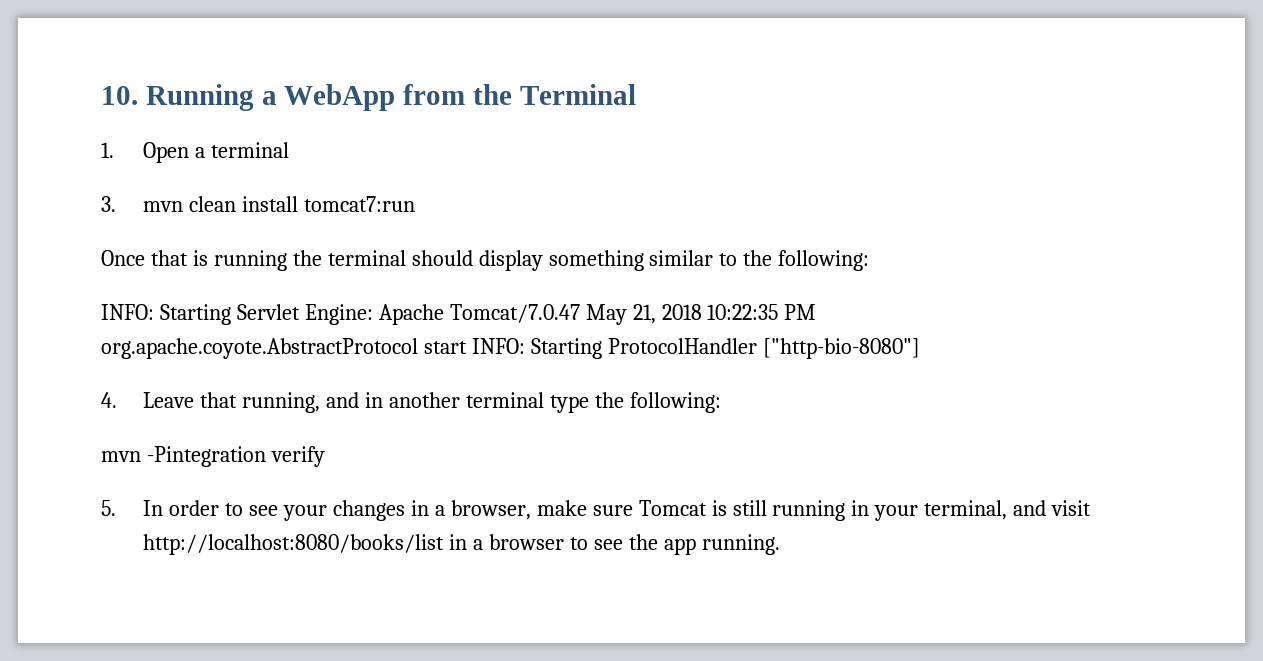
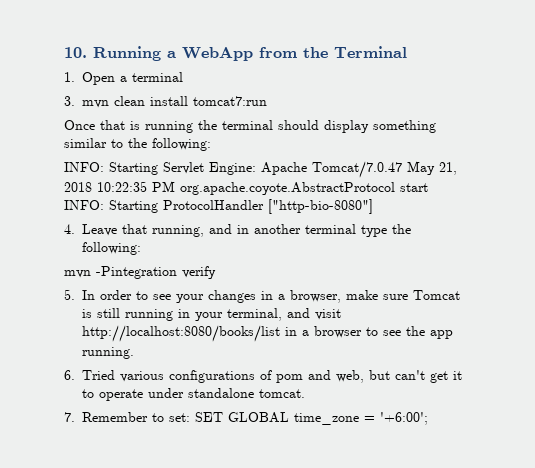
(780, 544) none -> [64,370,463,383] [82,388,306,401] [64,412,429,425] // 6. Tried various configurations of pom and web, but can't get it to operate under standalone tomcat. // 7. Remember to set: SET GLOBAL time_zone = '+6:00';

